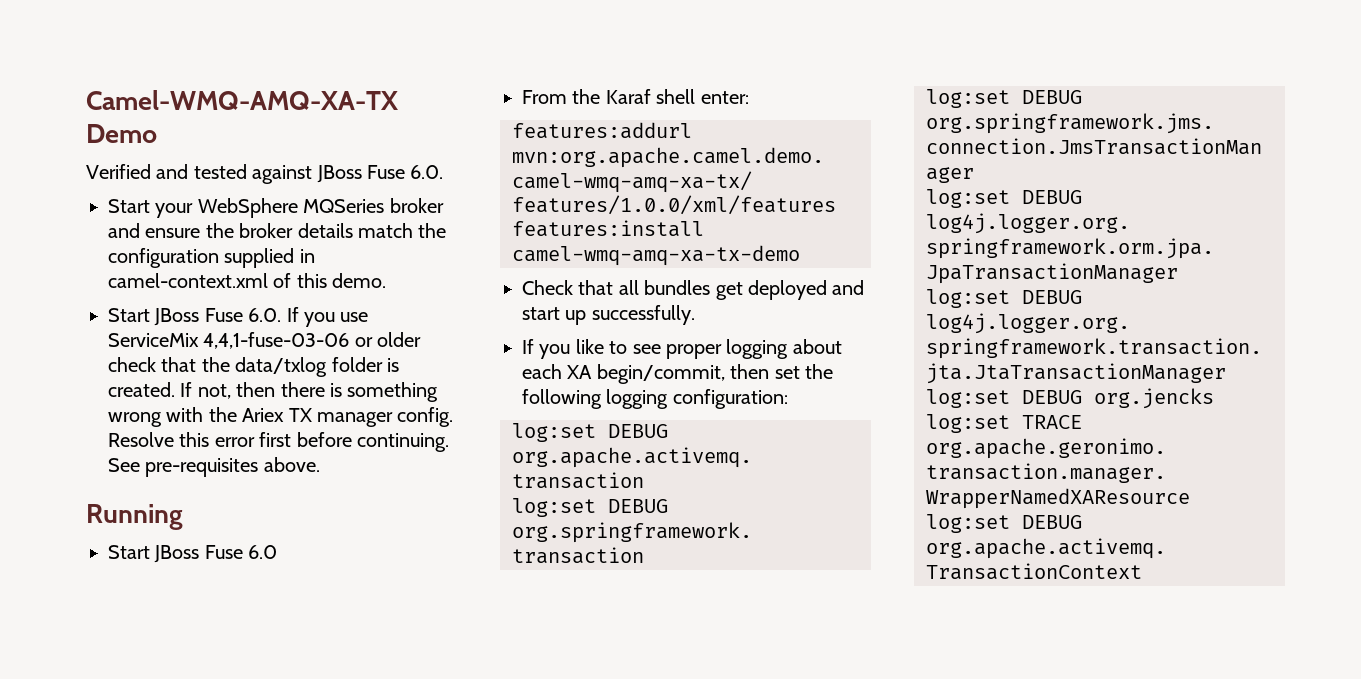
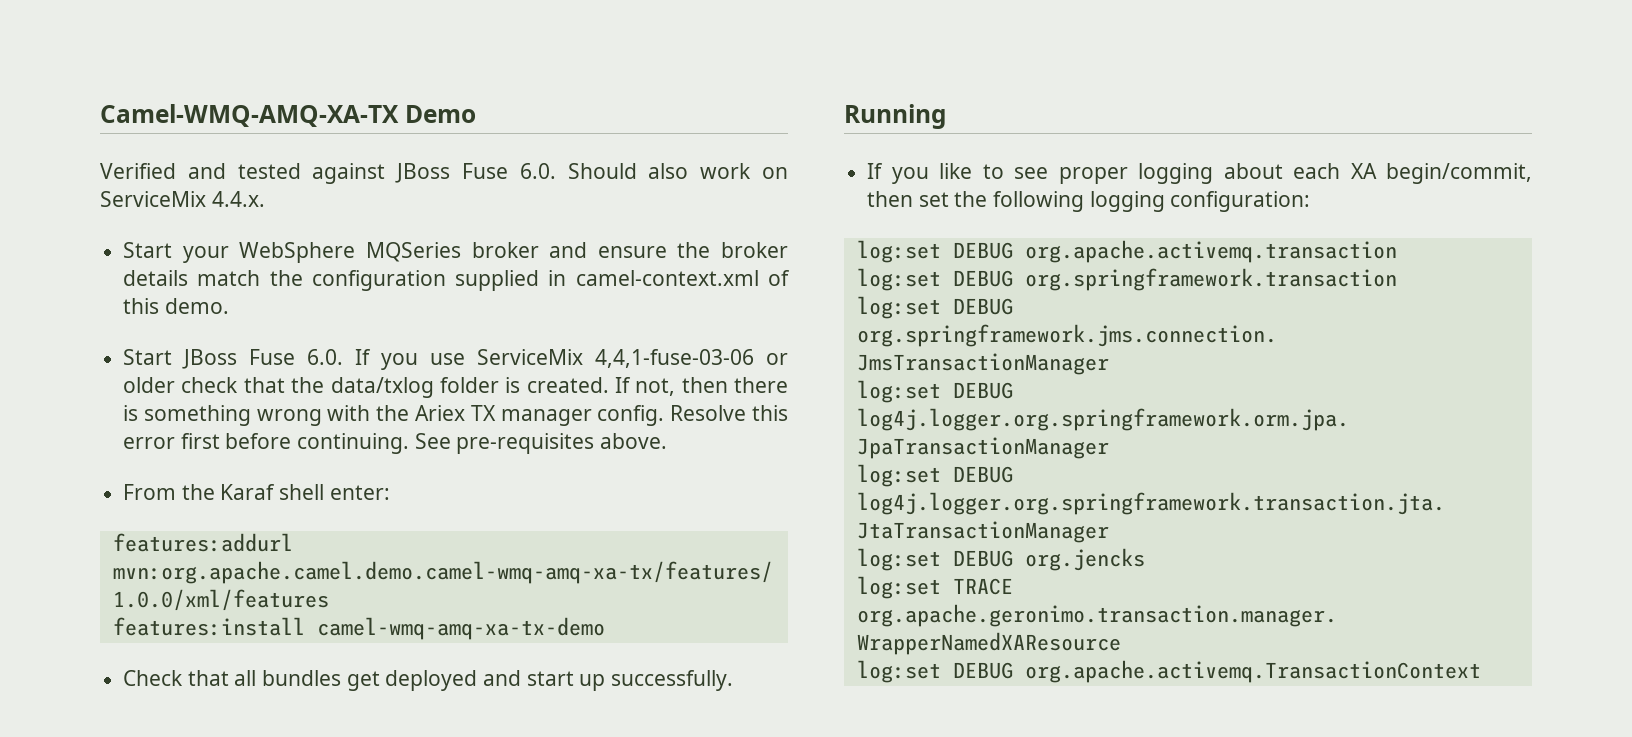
(444, 172) none -> [567,163,788,179] [100,191,265,207] Should also work on ServiceMix 4.4.x.
[86,504,183,530] [108,545,278,563] // Running // Start JBoss Fuse 6.0 -> (668, 441) none
(695, 315) none -> [844,104,947,129] // Running

